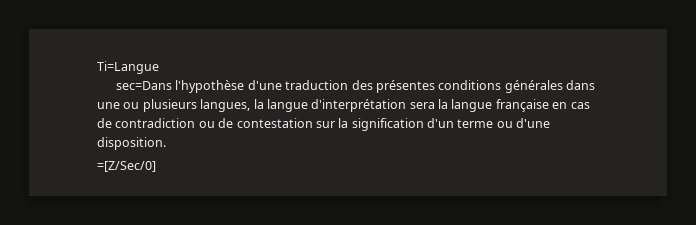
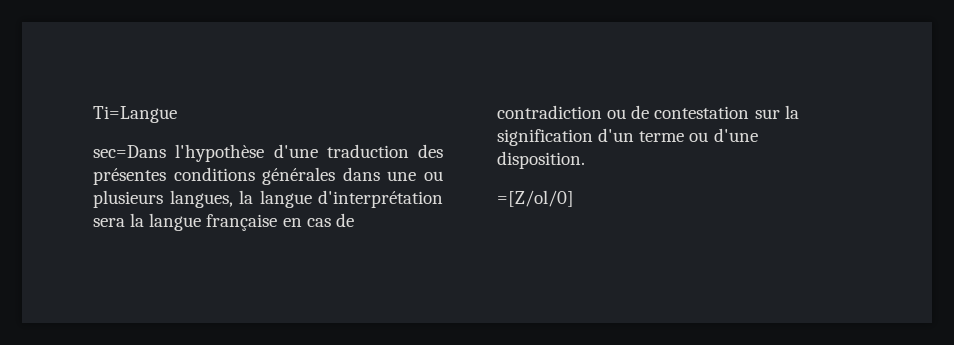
[97,161,156,172] =[Z/Sec/0] -> [497,190,574,207] =[Z/ol/0]

